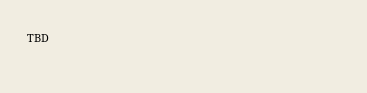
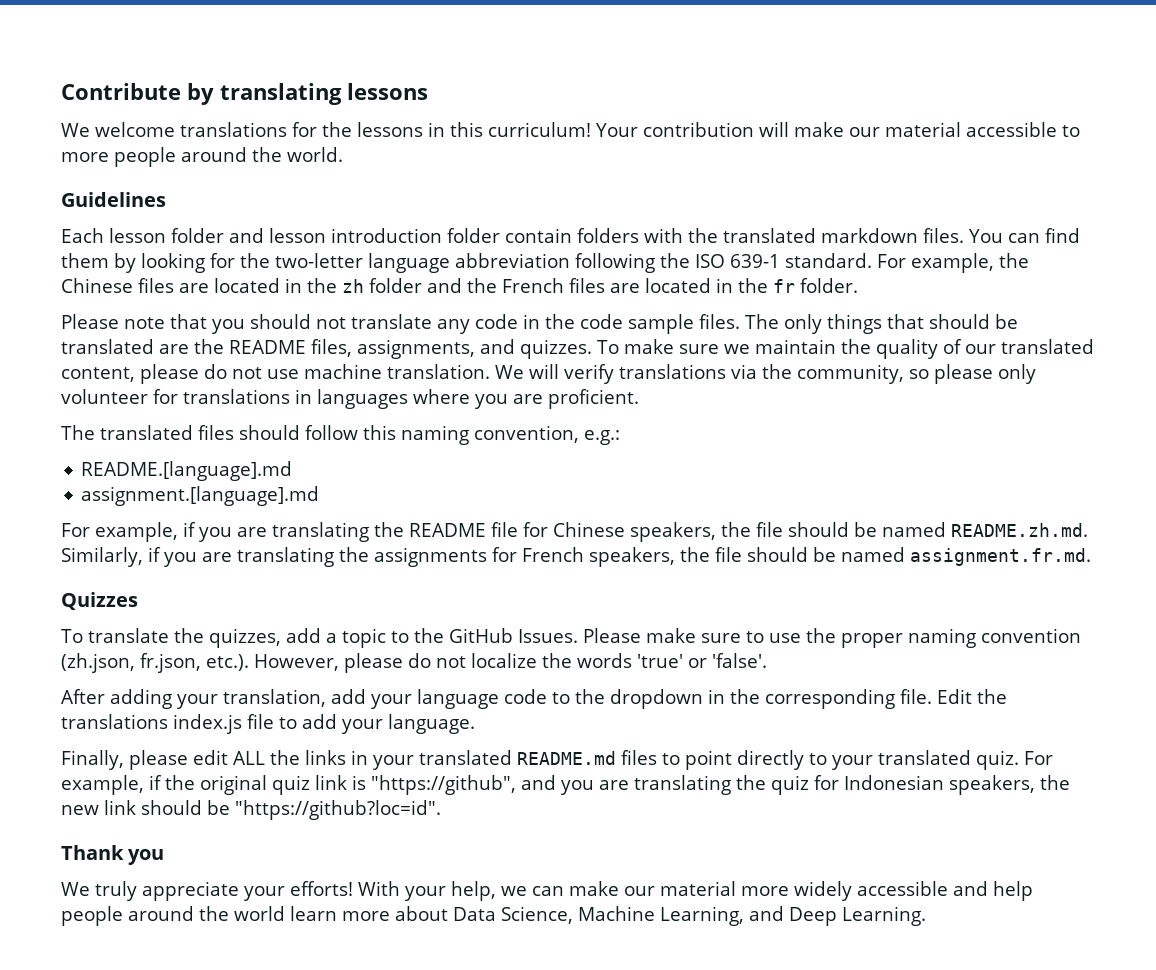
[27,34,49,42] TBD -> [61,83,428,105] [61,122,1080,137] [61,147,343,167] [61,192,166,207] [61,228,1080,243] [61,253,1029,273] [61,278,858,293] [61,314,1018,334] [61,339,1094,359] [61,364,1036,384] [61,389,639,409] [61,425,620,445] [81,461,293,481] [81,486,320,506] [61,522,1088,542] [61,547,1091,567] [61,592,138,610] [61,628,1081,648] [61,653,767,673] [61,689,1007,709] [61,714,475,734] [61,750,1053,770] [61,775,1070,795] [61,800,441,820] [61,845,165,865] [61,881,1033,901] [61,906,926,926] Contribute by translating lessons // We welcome translations for the lessons in this curriculum! Your contribution will make our material accessible to more people around the world. // Guidelines // Each lesson folder and lesson introduction folder contain folders with the translated markdown files. You can find them by looking for the two-letter language abbreviation following the ISO 639-1 standard. For example, the Chinese files are located in the zh folder and the French files are located in the fr folder. // Please note that you should not translate any code in the code sample files. The only things that should be translated are the README files, assignments, and quizzes. To make sure we maintain the quality of our translated content, please do not use machine translation. We will verify translations via the community, so please only volunteer for translations in languages where you are proficient. // The translated files should follow this naming convention, e.g.: // README.[language].md // assignment.[language].md // For example, if you are translating the README file for Chinese speakers, the file should be named README.zh.md. Similarly, if you are translating the assignments for French speakers, the file should be named assignment.fr.md. // Quizzes // To translate the quizzes, add a topic to the GitHub Issues. Please make sure to use the proper naming convention (zh.json, fr.json, etc.). However, please do not localize the words 'true' or 'false'. // After adding your translation, add your language code to the dropdown in the corresponding file. Edit the translations index.js file to add your language. // Finally, please edit ALL the links in your translated README.md files to point directly to your translated quiz. For example, if the original quiz link is "https://github", and you are translating the quiz for Indonesian speakers, the new link should be "https://github?loc=id". // Thank you // We truly appreciate your efforts! With your help, we can make our material more widely accessible and help people around the world learn more about Data Science, Machine Learning, and Deep Learning.

